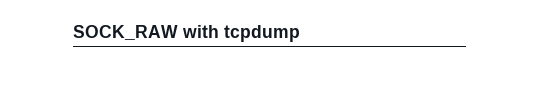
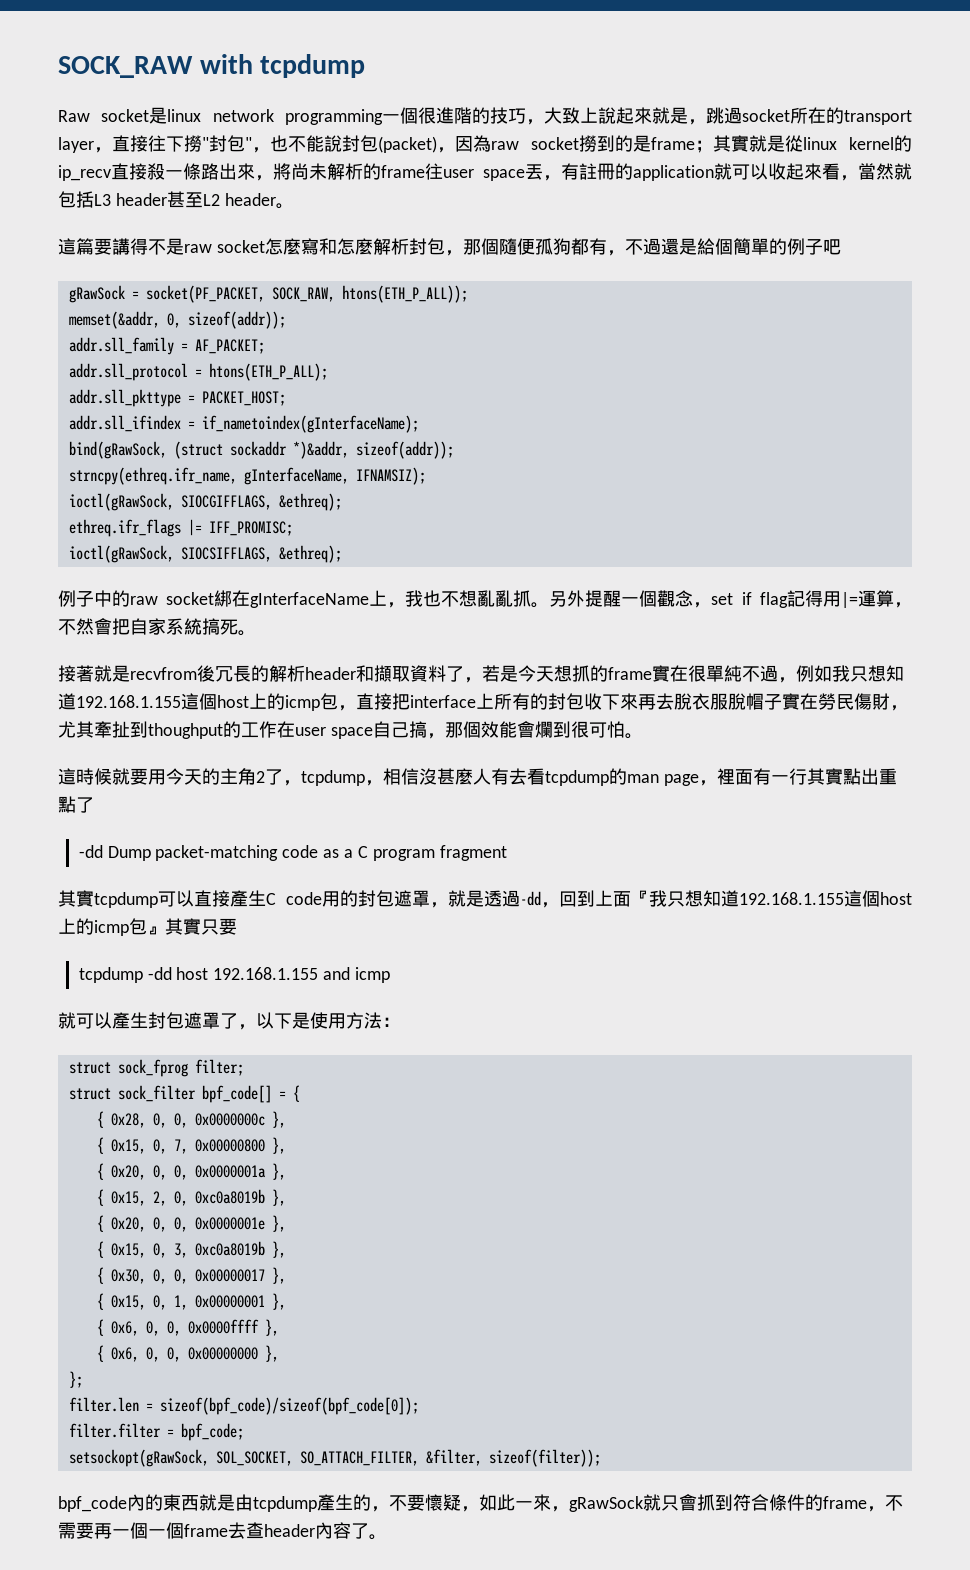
(300, 33) none -> [58,107,912,125] [58,135,912,153] [58,163,912,181] [58,191,294,209] [58,238,841,256] [68,285,468,303] [68,311,286,329] [68,337,265,355] [68,363,328,381] [68,389,286,407] [68,415,419,433] [68,441,454,459] [68,467,426,485] [68,493,342,511] [68,519,293,537] [68,545,342,563] [58,590,912,608] [58,618,256,636] [58,665,904,683] [58,693,908,711] [58,721,643,739] [58,768,897,786] [58,796,94,813] [78,845,507,861] [58,890,912,908] [58,918,237,936] [78,967,390,983] [58,1012,400,1030] [68,1059,244,1077] [68,1085,300,1103] [96,1111,286,1128] [96,1137,286,1154] [96,1163,286,1180] [96,1189,286,1206] [96,1215,286,1232] [96,1241,286,1258] [96,1267,286,1284] [96,1293,286,1310] [96,1319,279,1336] [96,1345,279,1362] [68,1371,83,1388] [68,1397,419,1415] [68,1423,244,1441] [68,1449,601,1467] [58,1494,903,1512] [58,1522,387,1540] // Raw socket是linux network programming一個很進階的技巧，大致上說起來就是，跳過socket所在的transport layer，直接往下撈"封包"，也不能說封包(packet)，因為raw socket撈到的是frame；其實就是從linux kernel的ip_recv直接殺一條路出來，將尚未解析的frame往user space丟，有註冊的application就可以收起來看，當然就包括L3 header甚至L2 header。 // 這篇要講得不是raw socket怎麼寫和怎麼解析封包，那個隨便孤狗都有，不過還是給個簡單的例子吧 // gRawSock = socket(PF_PACKET, SOCK_RAW, htons(ETH_P_ALL)); // memset(&addr, 0, sizeof(addr)); // addr.sll_family = AF_PACKET; // addr.sll_protocol = htons(ETH_P_ALL); // addr.sll_pkttype = PACKET_HOST; // addr.sll_ifindex = if_nametoindex(gInterfaceName); // bind(gRawSock, (struct sockaddr *)&addr, sizeof(addr)); // strncpy(ethreq.ifr_name, gInterfaceName, IFNAMSIZ); // ioctl(gRawSock, SIOCGIFFLAGS, &ethreq); // ethreq.ifr_flags |= IFF_PROMISC; // ioctl(gRawSock, SIOCSIFFLAGS, &ethreq); // 例子中的raw socket綁在gInterfaceName上，我也不想亂亂抓。另外提醒一個觀念，set if flag記得用|=運算，不然會把自家系統搞死。 // 接著就是recvfrom後冗長的解析header和擷取資料了，若是今天想抓的frame實在很單純不過，例如我只想知道192.168.1.155這個host上的icmp包，直接把interface上所有的封包收下來再去脫衣服脫帽子實在勞民傷財，尤其牽扯到thoughput的工作在user space自己搞，那個效能會爛到很可怕。 // 這時候就要用今天的主角2了，tcpdump，相信沒甚麼人有去看tcpdump的man page，裡面有一行其實點出重點了 // -dd Dump packet-matching code as a C program fragment // 其實tcpdump可以直接產生C code用的封包遮罩，就是透過-dd，回到上面『我只想知道192.168.1.155這個host上的icmp包』其實只要 // tcpdump -dd host 192.168.1.155 and icmp // 就可以產生封包遮罩了，以下是使用方法： // struct sock_fprog filter; // struct sock_filter bpf_code[] = { // { 0x28, 0, 0, 0x0000000c }, // { 0x15, 0, 7, 0x00000800 }, // { 0x20, 0, 0, 0x0000001a }, // { 0x15, 2, 0, 0xc0a8019b }, // { 0x20, 0, 0, 0x0000001e }, // { 0x15, 0, 3, 0xc0a8019b }, // { 0x30, 0, 0, 0x00000017 }, // { 0x15, 0, 1, 0x00000001 }, // { 0x6, 0, 0, 0x0000ffff }, // { 0x6, 0, 0, 0x00000000 }, // }; // filter.len = sizeof(bpf_code)/sizeof(bpf_code[0]); // filter.filter = bpf_code; // setsockopt(gRawSock, SOL_SOCKET, SO_ATTACH_FILTER, &filter, sizeof(filter)); // bpf_code內的東西就是由tcpdump產生的，不要懷疑，如此一來，gRawSock就只會抓到符合條件的frame，不需要再一個一個frame去查header內容了。

